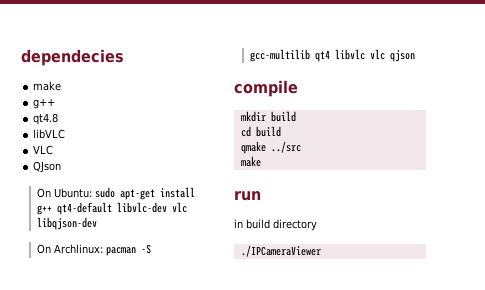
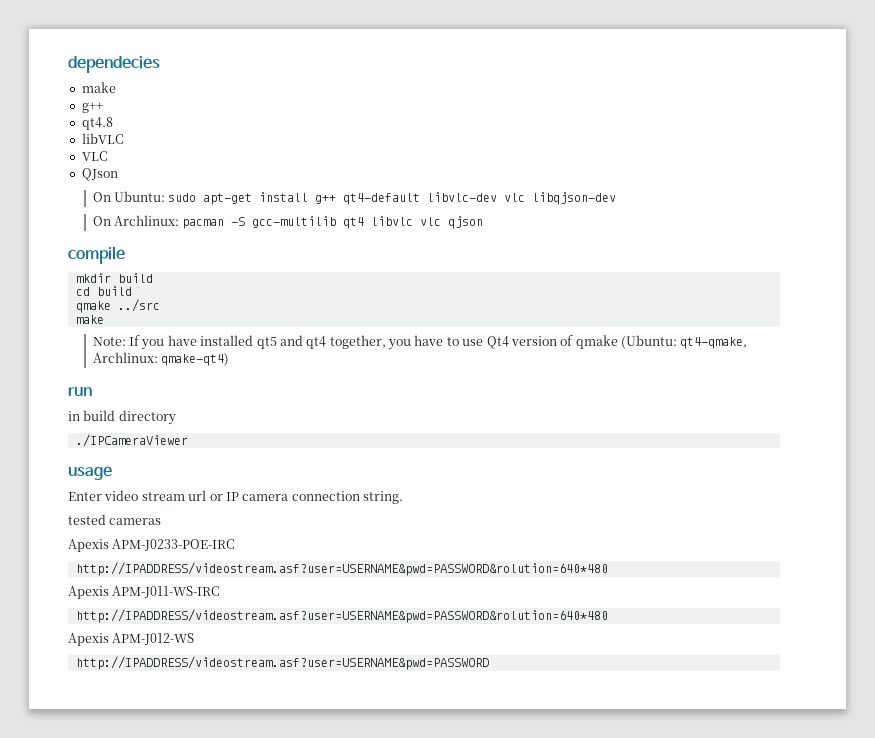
(261, 161) none -> [92,335,748,350] [92,352,230,366] // Note: If you have installed qt5 and qt4 together, you have to use Qt4 version of qmake (Ubuntu: qt4-qmake, Archlinux: qmake-qt4)
(321, 251) none -> [68,466,112,480] [68,490,403,504] [68,514,162,525] [68,539,236,552] [75,562,608,576] [68,586,221,599] [75,609,608,623] [68,633,195,646] [75,656,489,670] // usage // Enter video stream url or IP camera connection string. // tested cameras // Apexis APM-J0233-POE-IRC // http://IPADDRESS/videostream.asf?user=USERNAME&pwd=PASSWORD&rolution=640*480 // Apexis APM-J011-WS-IRC // http://IPADDRESS/videostream.asf?user=USERNAME&pwd=PASSWORD&rolution=640*480 // Apexis APM-J012-WS // http://IPADDRESS/videostream.asf?user=USERNAME&pwd=PASSWORD

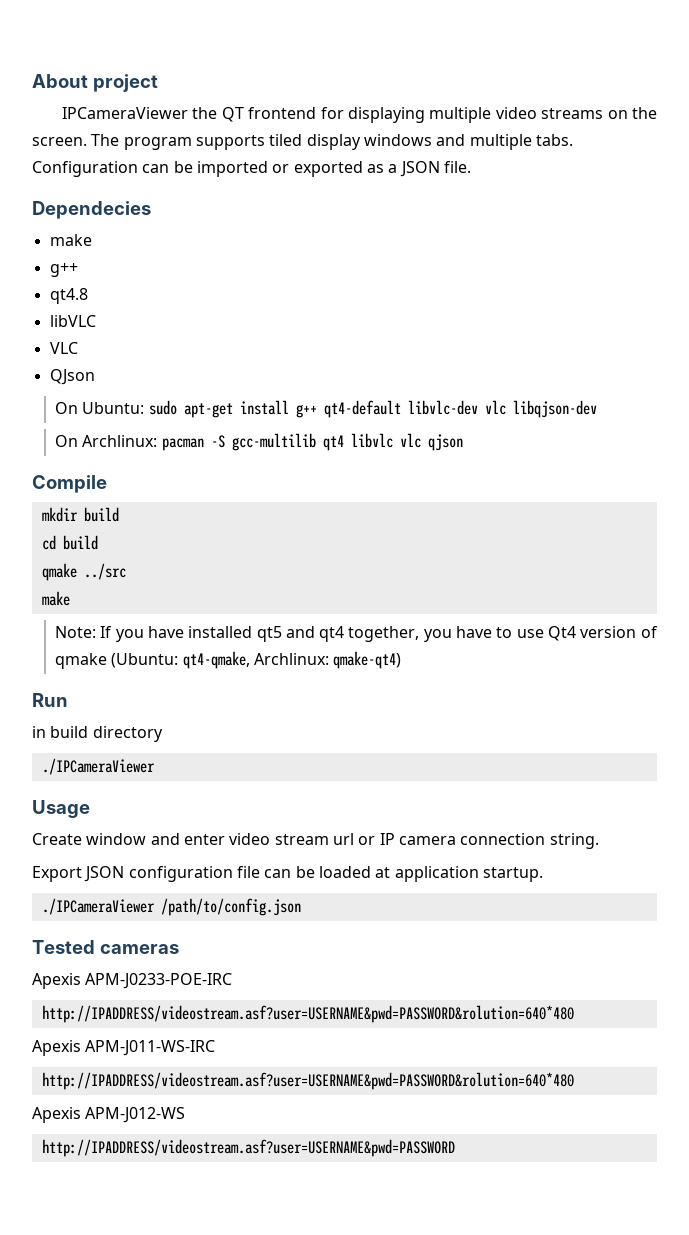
[68,56,160,73] dependecies -> [32,74,158,92] [61,107,658,123] [32,134,573,150] [32,161,471,177] [32,201,151,219] About project // IPCameraViewer the QT frontend for displaying multiple video streams on the screen. The program supports tiled display windows and multiple tabs. Configuration can be imported or exported as a JSON file. // Dependecies
[68,246,125,264] compile -> [32,475,107,493] Compile
[68,387,92,396] run -> [32,693,68,707] Run
[68,466,112,480] [68,492,102,501] usage // Enter -> [32,800,90,818] [32,833,225,845] Usage // Create window and enter
[68,514,106,525] tested -> [32,866,543,882] [41,898,301,916] [32,940,95,954] Export JSON configuration file can be loaded at application startup. // ./IPCameraViewer /path/to/config.json // Tested

